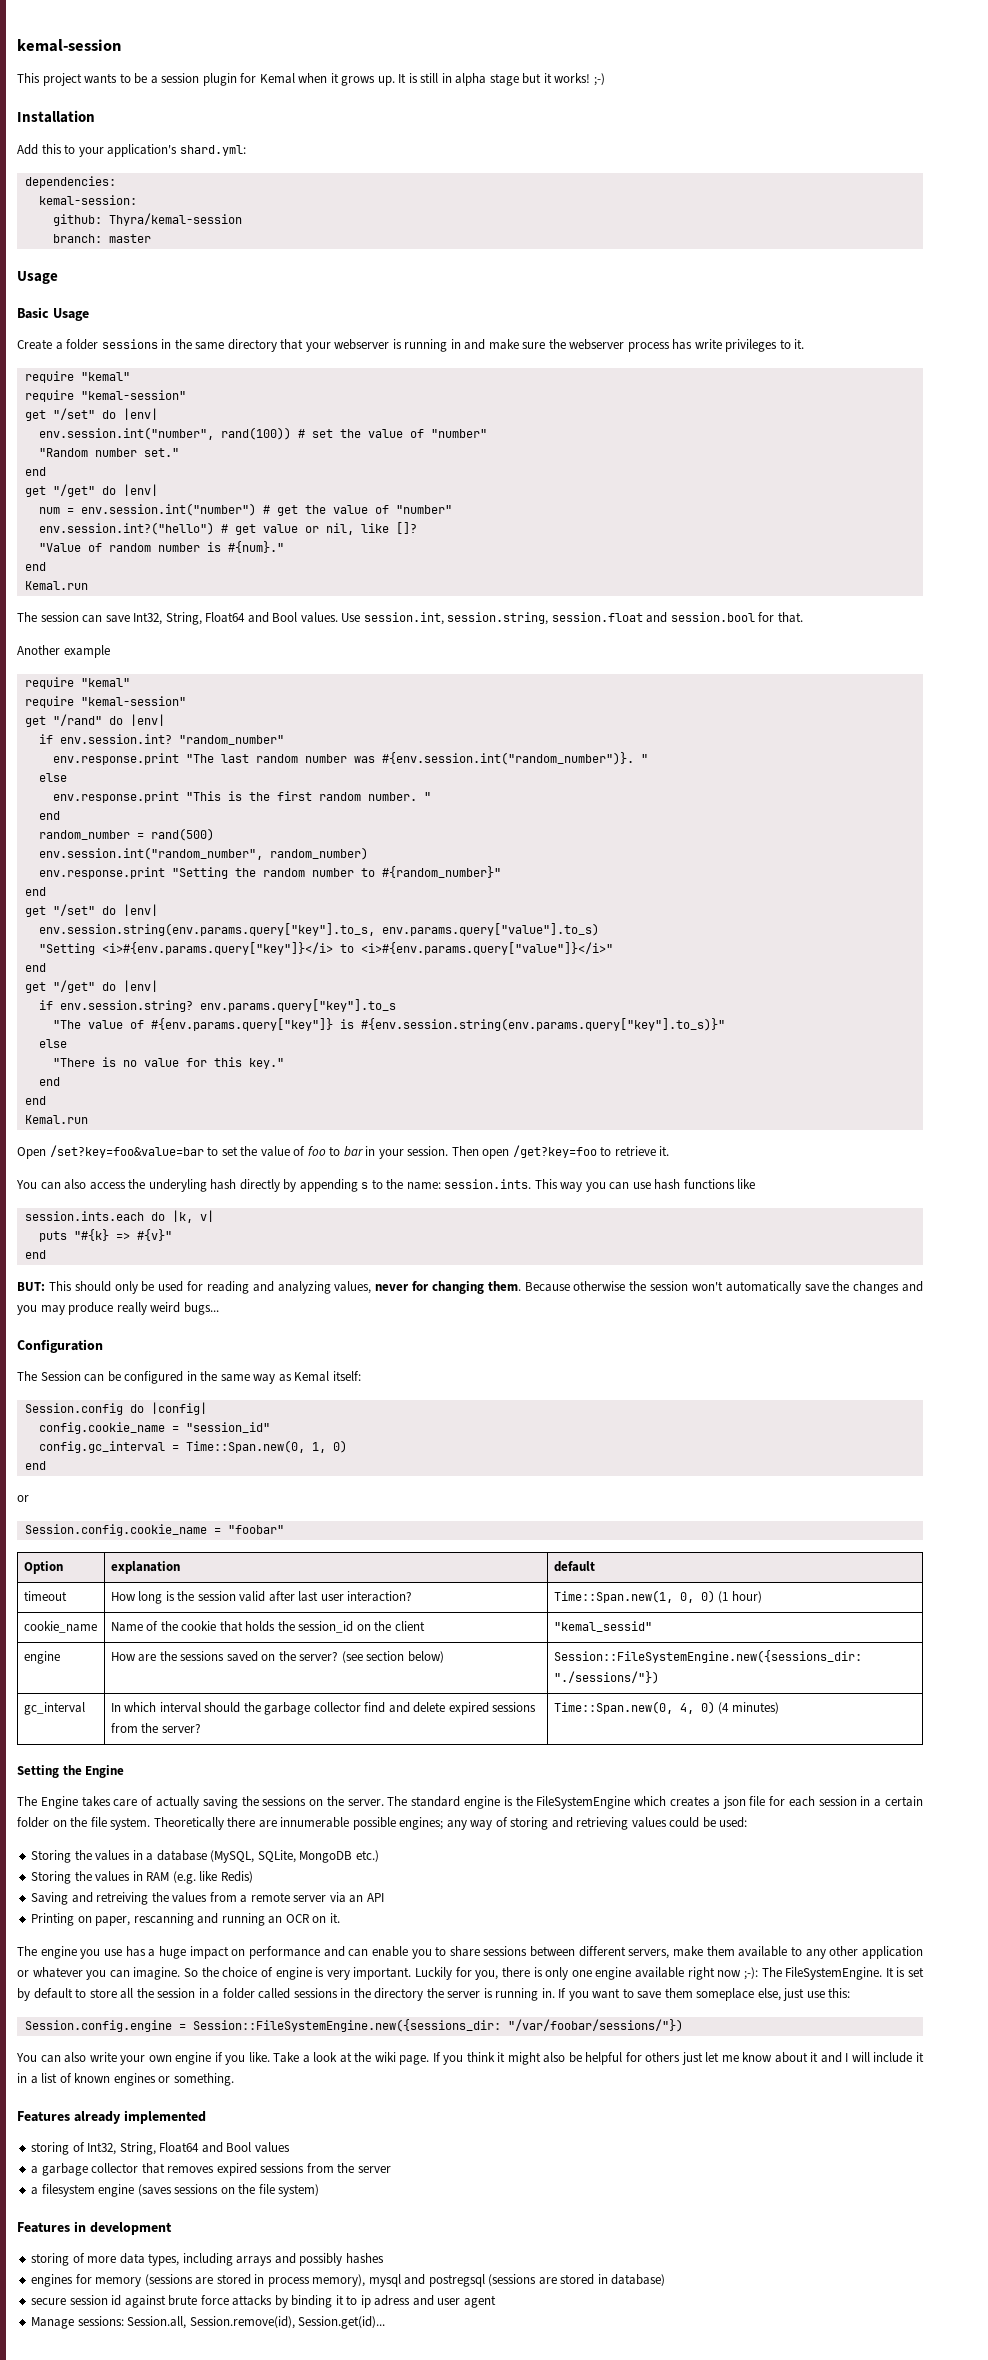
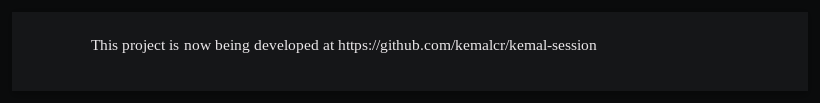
[17,39,121,52] kemal-session // -> (91, 45) none
[84,73,605,86] [17,110,95,123] [17,144,246,157] [24,176,116,188] [38,195,137,205] [52,213,242,226] [52,234,151,243] [17,271,58,284] [17,307,89,321] [17,339,805,352] [24,371,130,383] [24,390,186,402] [24,408,158,421] [38,427,487,440] [38,448,179,457] [24,467,46,476] [24,484,158,497] [38,503,452,516] [38,522,417,535] [38,541,284,553] [24,562,46,571] [24,581,88,590] [17,612,803,625] [17,645,110,658] [24,677,130,689] [24,696,186,708] [24,714,165,727] [38,734,284,745] [52,752,648,765] [38,773,67,782] [52,791,431,803] [38,811,60,820] [38,828,214,841] [38,847,368,860] [38,866,501,879] [24,887,46,896] [24,904,158,917] [38,923,599,936] [38,942,613,955] [24,963,46,972] [24,980,158,993] [38,999,396,1012] [52,1018,725,1031] [38,1039,67,1048] [52,1057,284,1069] [38,1077,60,1086] [24,1096,46,1105] [24,1115,88,1124] [17,1145,670,1159] [16,1179,756,1192] [24,1210,214,1223] [38,1229,172,1242] [24,1250,46,1259] [17,1281,924,1294] [17,1302,219,1315] [17,1339,103,1353] [17,1371,361,1384] [24,1402,207,1415] [38,1422,270,1434] [38,1440,347,1453] [24,1461,46,1470] [17,1495,29,1502] [24,1524,284,1536] [23,1561,63,1574] [110,1561,180,1574] [553,1561,595,1572] [23,1591,67,1601] [110,1591,413,1604] [553,1590,762,1603] [23,1621,97,1633] [110,1621,425,1633] [553,1621,652,1632] [23,1651,60,1664] [110,1651,444,1663] [553,1650,862,1663] [553,1671,659,1684] [23,1702,85,1715] [110,1702,537,1715] [110,1723,201,1733] [553,1701,779,1714] [17,1765,125,1778] [17,1796,924,1809] [17,1817,748,1830] [31,1850,379,1863] [31,1871,253,1884] [31,1892,384,1905] [31,1913,340,1926] [17,1946,924,1959] [17,1967,925,1980] [17,1988,851,2001] [24,2019,683,2032] [16,2052,925,2065] [17,2073,234,2086] [17,2110,206,2124] [31,2142,290,2155] [31,2163,391,2176] [31,2184,320,2197] [17,2221,172,2235] [31,2253,384,2266] [31,2274,666,2287] [31,2295,496,2308] [31,2316,386,2329] wants to be a session plugin for Kemal when it grows up. It is still in alpha stage but it works! ;-) // Installation // Add this to your application's shard.yml: // dependencies: // kemal-session: // github: Thyra/kemal-session // branch: master // Usage // Basic Usage // Create a folder sessions in the same directory that your webserver is running in and make sure the webserver process has write privileges to it. // require "kemal" // require "kemal-session" // get "/set" do |env| // env.session.int("number", rand(100)) # set the value of "number" // "Random number set." // end // get "/get" do |env| // num = env.session.int("number") # get the value of "number" // env.session.int?("hello") # get value or nil, like []? // "Value of random number is #{num}." // end // Kemal.run // The session can save Int32, String, Float64 and Bool values. Use session.int, session.string, session.float and session.bool for that. // Another example // require "kemal" // require "kemal-session" // get "/rand" do |env| // if env.session.int? "random_number" // env.response.print "The last random number was #{env.session.int("random_number")}. " // else // env.response.print "This is the first random number. " // end // random_number = rand(500) // env.session.int("random_number", random_number) // env.response.print "Setting the random number to #{random_number}" // end // get "/set" do |env| // env.session.string(env.params.query["key"].to_s, env.params.query["value"].to_s) // "Setting <i>#{env.params.query["key"]}</i> to <i>#{env.params.query["value"]}</i>" // end // get "/get" do |env| // if env.session.string? env.params.query["key"].to_s // "The value of #{env.params.query["key"]} is #{env.session.string(env.params.query["key"].to_s)}" // else // "There is no value for this key." // end // end // Kemal.run // Open /set?key=foo&value=bar to set the value of foo to bar in your session. Then open /get?key=foo to retrieve it. // You can also access the underyling hash directly by appending s to the name: session.ints. This way you can use hash functions like // session.ints.each do |k, v| // puts "#{k} => #{v}" // end // BUT: This should only be used for reading and analyzing values, never for changing them. Because otherwise the session won't automatically save the changes and you may produce really weird bugs... // Configuration // The Session can be configured in the same way as Kemal itself: // Session.config do |config| // config.cookie_name = "session_id" // config.gc_interval = Time::Span.new(0, 1, 0) // end // or // Session.config.cookie_name = "foobar" // Option | explanation | default // timeout | How long is the session valid after last user interaction? | Time::Span.new(1, 0, 0) (1 hour) // cookie_name | Name of the cookie that holds the session_id on the client | "kemal_sessid" // engine | How are the sessions saved on the server? (see section below) | Session::FileSystemEngine.new({sessions_dir: "./sessions/"}) // gc_interval | In which interval should the garbage collector find and delete expired sessions from the server? | Time::Span.new(0, 4, 0) (4 minutes) // Setting the Engine // The Engine takes care of actually saving the sessions on the server. The standard engine is the FileSystemEngine which creates a json file for each session in a certain folder on the file system. Theoretically there are innumerable possible engines; any way of storing and retrieving values could be used: // Storing the values in a database (MySQL, SQLite, MongoDB etc.) // Storing the values in RAM (e.g. like Redis) // Saving and retreiving the values from a remote server via an API // Printing on paper, rescanning and running an OCR on it. // The engine you use has a huge impact on performance and can enable you to share sessions between different servers, make them available to any other application or whatever you can imagine. So the choice of engine is very important. Luckily for you, there is only one engine available right now ;-): The FileSystemEngine. It is set by default to store all the session in a folder called sessions in the directory the server is running in. If you want to save them someplace else, just use this: // Session.config.engine = Session::FileSystemEngine.new({sessions_dir: "/var/foobar/sessions/"}) // You can also write your own engine if you like. Take a look at the wiki page. If you think it might also be helpful for others just let me know about it and I will include it in a list of known engines or something. // Features already implemented // storing of Int32, String, Float64 and Bool values // a garbage collector that removes expired sessions from the server // a filesystem engine (saves sessions on the file system) // Features in development // storing of more data types, including arrays and possibly hashes // engines for memory (sessions are stored in process memory), mysql and postregsql (sessions are stored in database) // secure session id against brute force attacks by binding it to ip adress and user agent // Manage sessions: Session.all, Session.remove(id), Session.get(id)... -> [169,40,598,53] is now being developed at https://github.com/kemalcr/kemal-session

